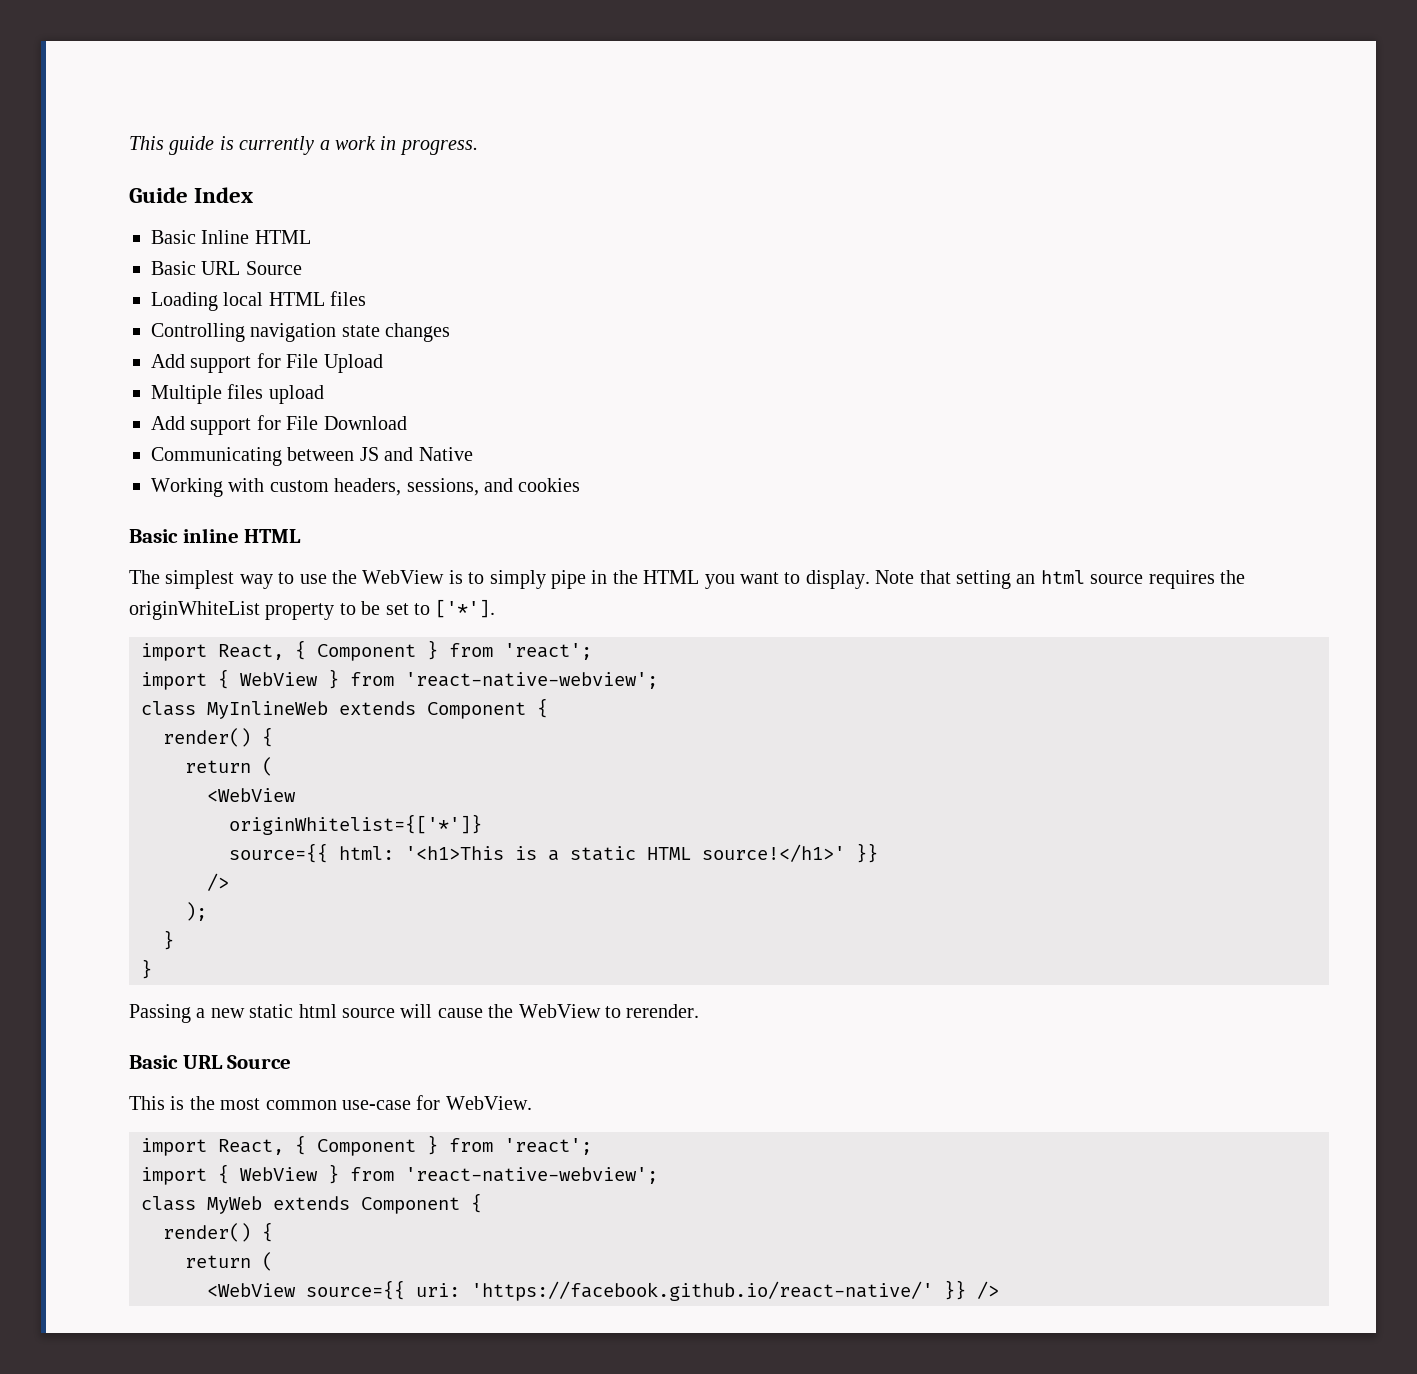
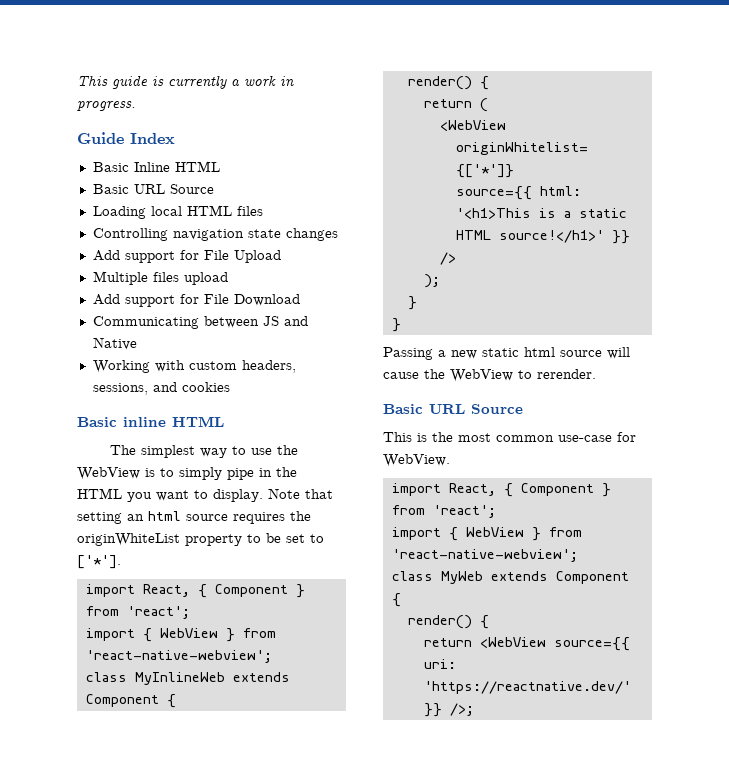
[262,1252,273,1271] ( // -> (472, 642) none
[471,1280,999,1301] 'https://facebook.github.io/react-native/' }} /> -> [423,681,631,694] [423,703,474,717] 'https://reactnative.dev/' }} />;

